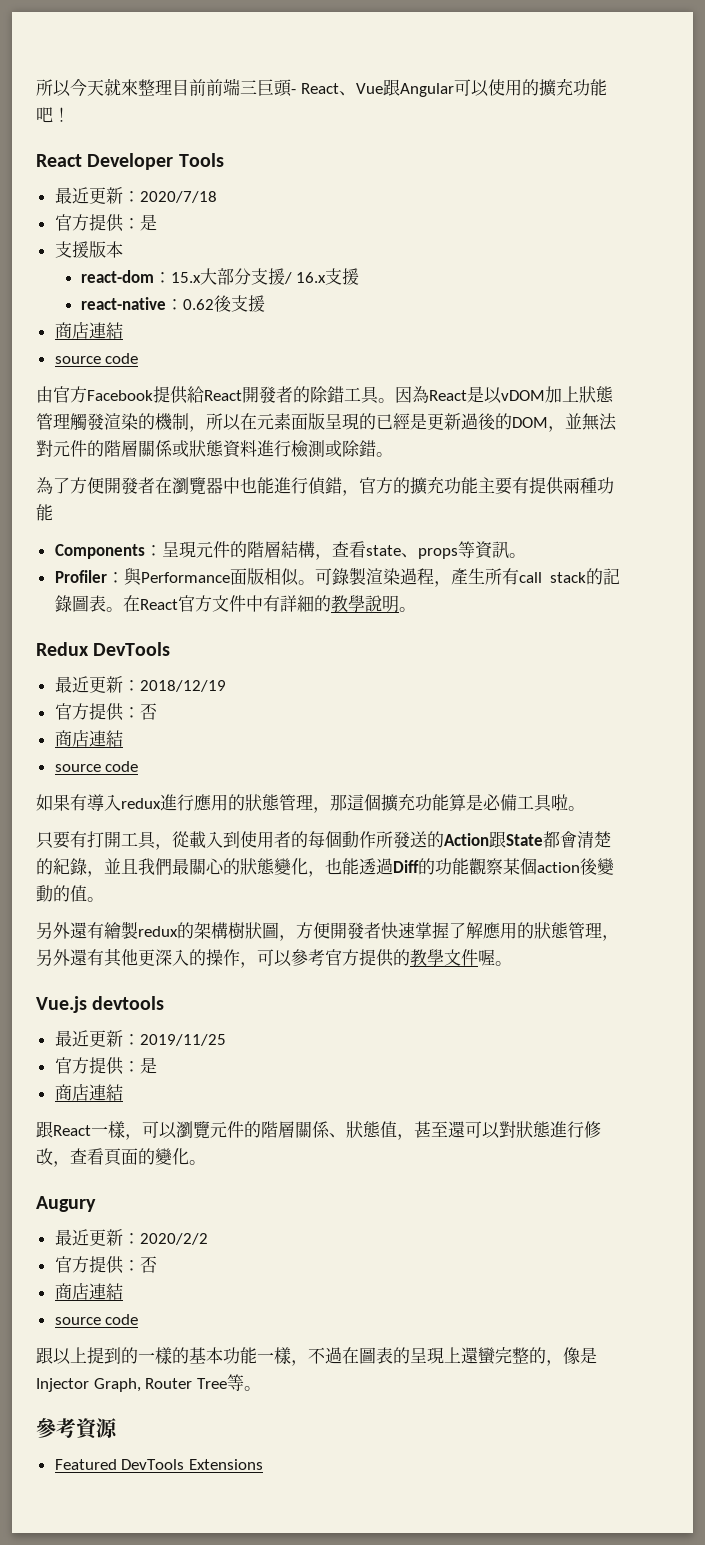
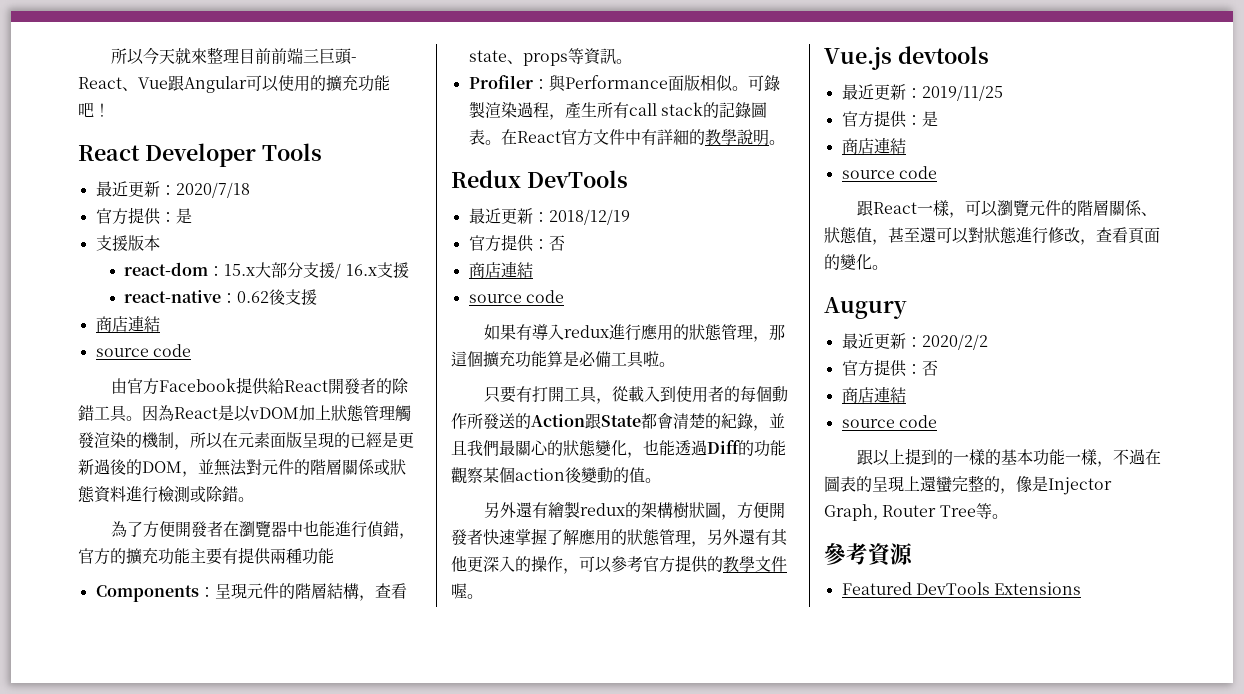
(123, 1092) none -> [841,166,937,179] // source code

